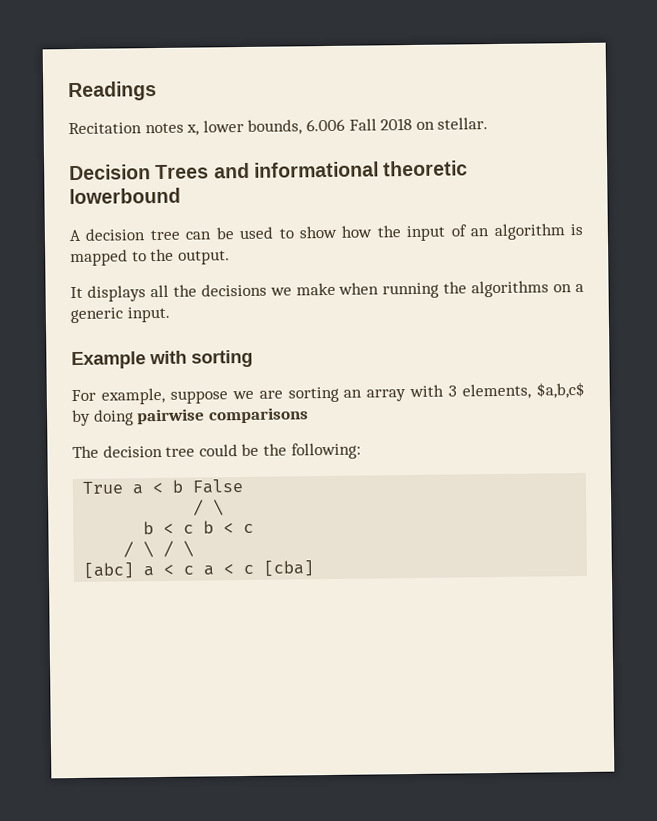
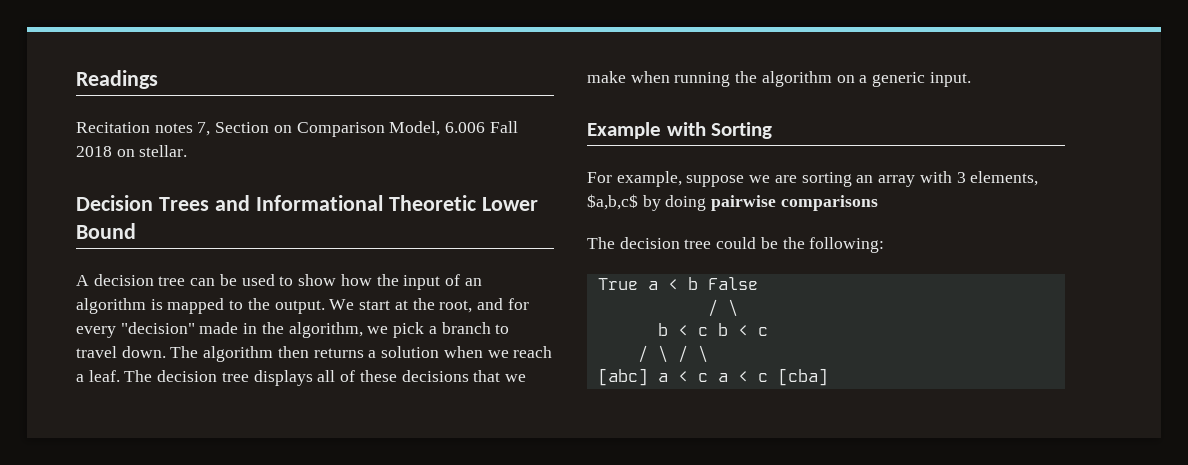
[186,119,303,136] x, lower bounds, -> [197,121,441,137] 7, Section on Comparison Model,
[253,160,469,178] [69,187,181,205] informational theoretic lowerbound -> [255,195,538,211] [76,223,136,239] Informational Theoretic Lower Bound
[70,283,267,302] // It displays all the decisions -> [329,298,529,313] [76,322,510,338] [76,346,553,362] [76,370,501,386] We start at the root, and for every "decision" made in the algorithm, we pick a branch to travel down. The algorithm then returns a solution when we reach a leaf. The decision tree displays all of these decisions that
[471,280,550,298] algorithms -> [761,71,832,87] algorithm
[191,349,253,368] sorting -> [711,122,773,139] Sorting

